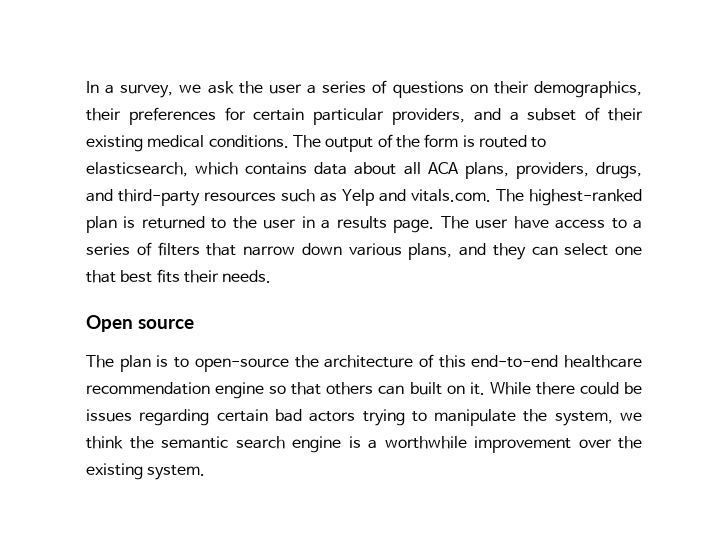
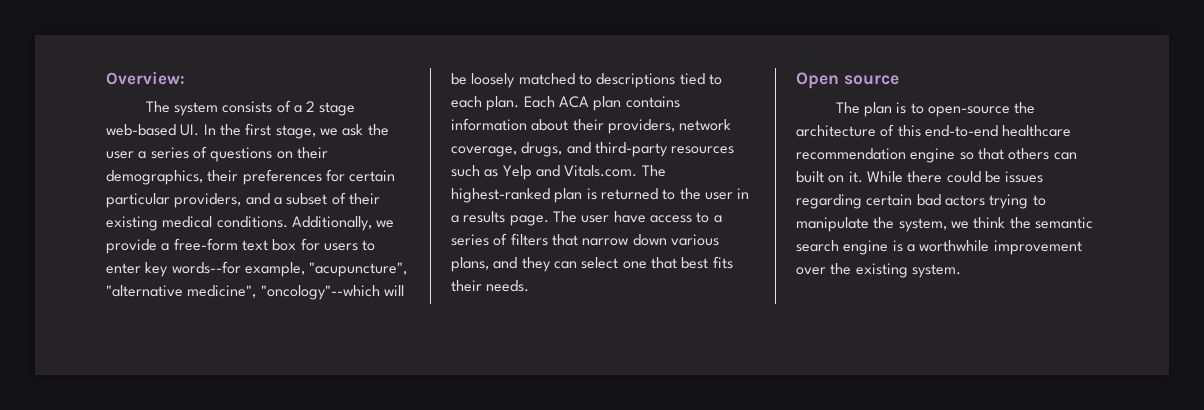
[86,81,174,98] In a survey, -> [106,71,185,85] [145,100,356,116] [106,123,316,139] Overview: // The system consists of a 2 stage web-based UI. In the first stage,
[292,134,547,152] [86,162,589,179] The output of the form is routed to elasticsearch, which contains data about all ACA plans, providers, -> [291,216,395,231] [106,238,376,254] [106,261,408,277] [106,285,404,300] [451,73,722,88] [451,96,680,111] [451,118,732,134] [451,146,517,157] Additionally, we provide a free-form text box for users to enter key words--for example, "acupuncture", "alternative medicine", "oncology"--which will be loosely matched to descriptions tied to each plan. Each ACA plan contains information about their providers, network coverage,
[410,189,491,202] vitals.com. -> [564,165,638,177] Vitals.com.

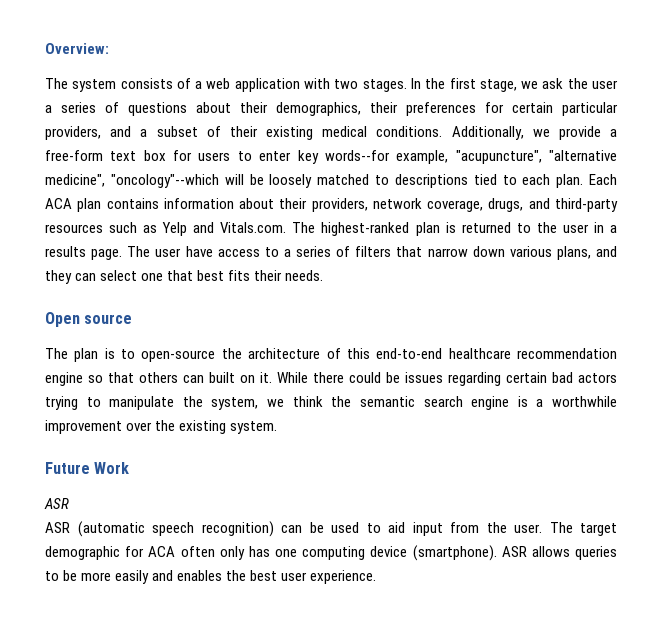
[306,101,356,116] [106,124,200,136] 2 stage web-based UI. -> [206,78,407,92] web application with two stages.
[276,151,293,159] on -> [196,102,231,113] about
(961, 271) none -> [45,462,130,474] [44,498,69,509] [45,521,617,537] [45,545,617,561] [45,570,377,584] // Future Work // ASR // ASR (automatic speech recognition) can be used to aid input from the user. The target demographic for ACA often only has one computing device (smartphone). ASR allows queries to be more easily and enables the best user experience.

